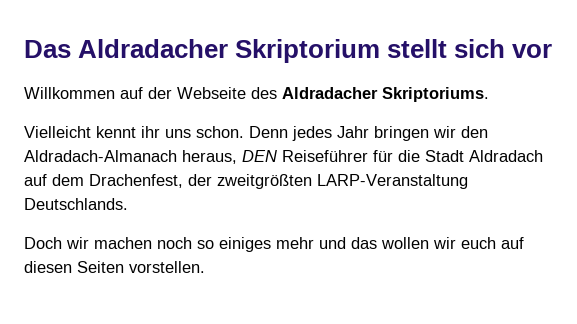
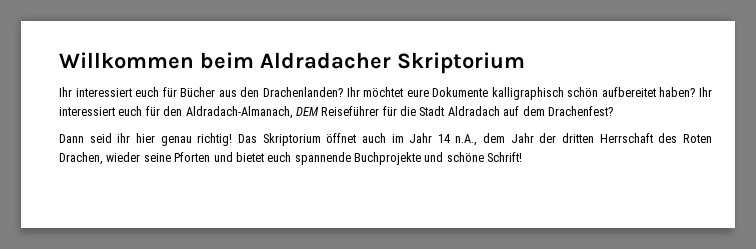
[24,40,71,58] Das -> [59,52,254,69] Willkommen beim
[387,39,553,58] [24,87,489,102] [24,126,488,141] [24,150,277,164] stellt sich vor // Willkommen auf der Webseite des Aldradacher Skriptoriums. // Vielleicht kennt ihr uns schon. Denn jedes Jahr bringen wir den Aldradach-Almanach heraus, DEN -> [59,87,712,100] [59,106,319,119] // Ihr interessiert euch für Bücher aus den Drachenlanden? Ihr möchtet eure Dokumente kalligraphisch schön aufbereitet haben? Ihr interessiert euch für den Aldradach-Almanach, DEM
[89,174,468,189] [24,198,128,210] [24,237,524,252] [24,261,205,273] Drachenfest, der zweitgrößten LARP-Veranstaltung Deutschlands. // Doch wir machen noch so einiges mehr und das wollen wir euch auf diesen Seiten vorstellen. -> [547,106,613,116] [59,133,712,146] [59,152,523,165] Drachenfest? // Dann seid ihr hier genau richtig! Das Skriptorium öffnet auch im Jahr 14 n.A., dem Jahr der dritten Herrschaft des Roten Drachen, wieder seine Pforten und bietet euch spannende Buchprojekte und schöne Schrift!

